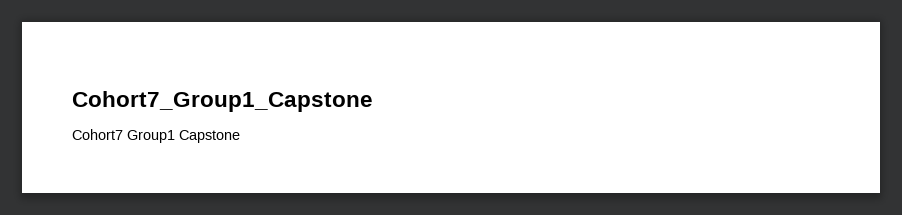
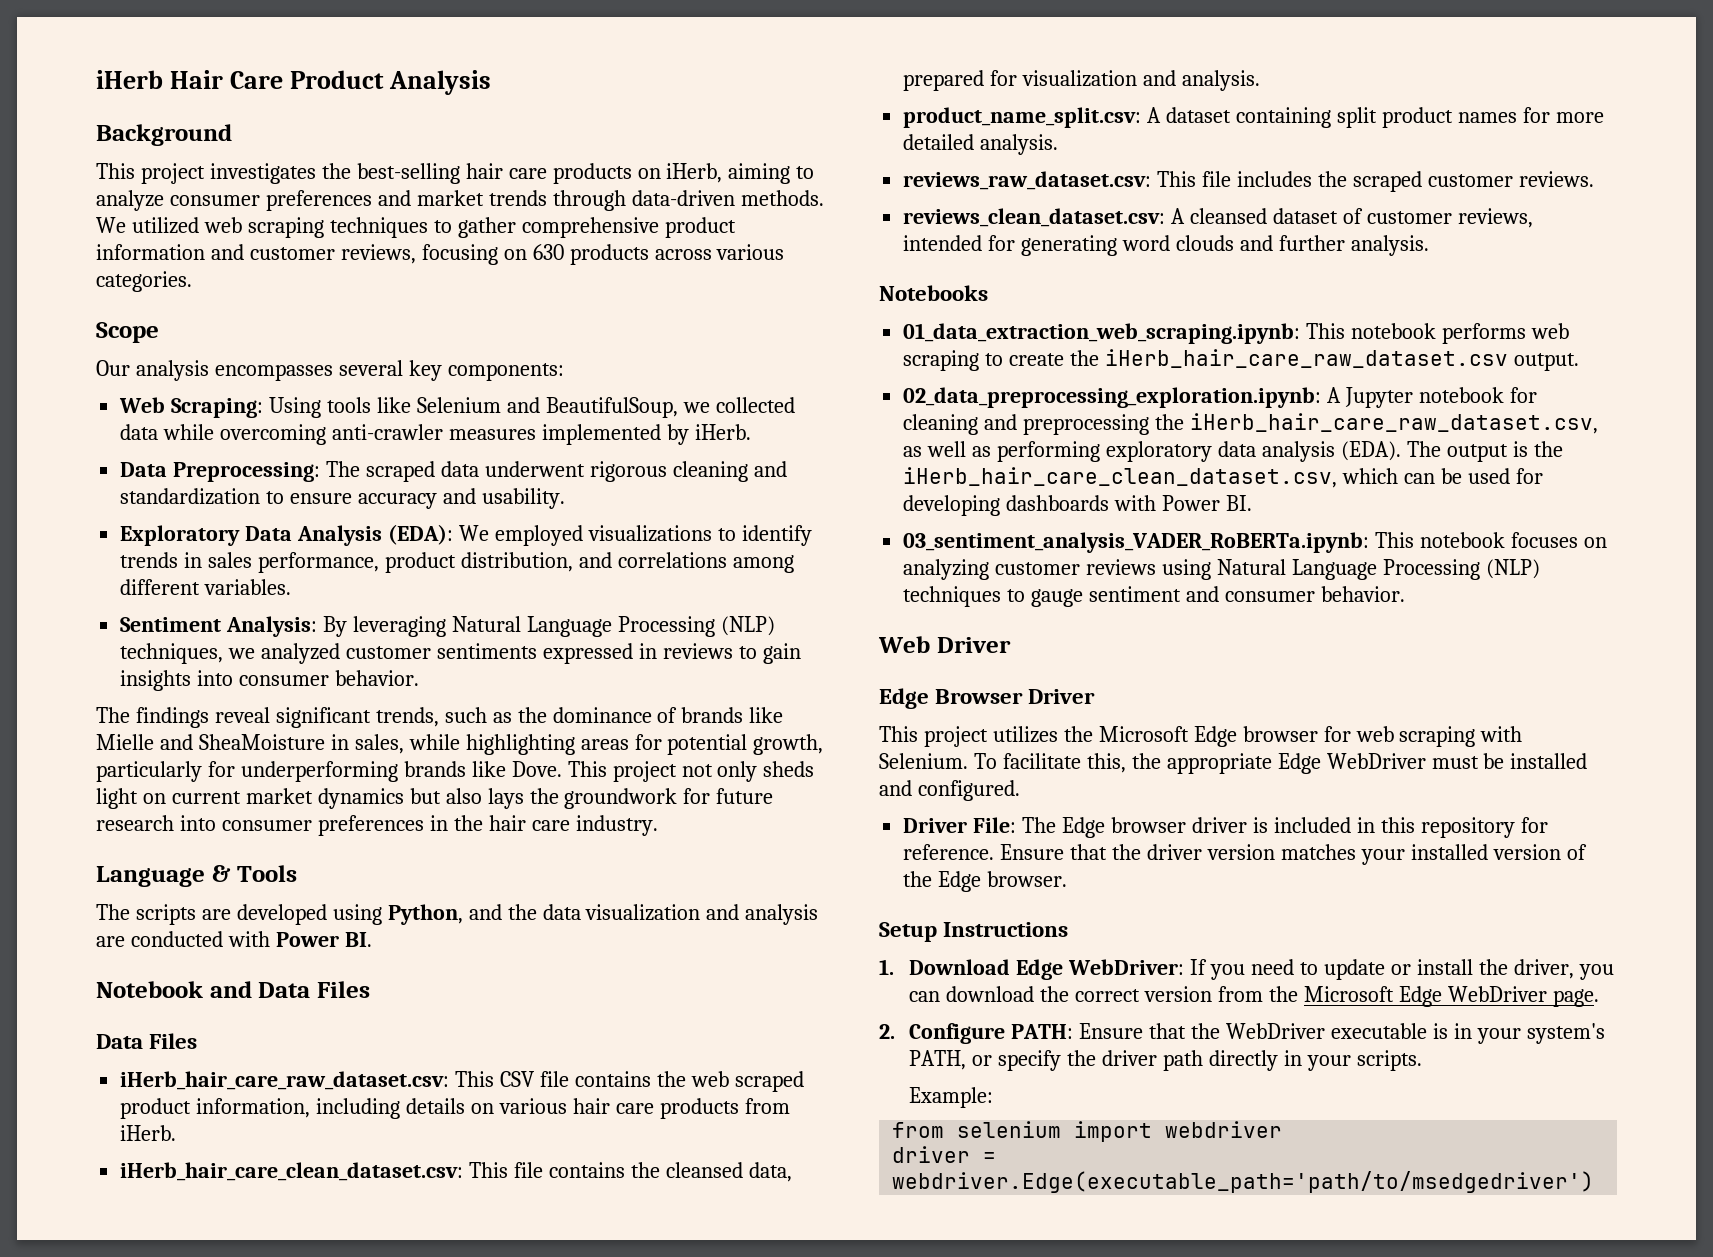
[72,91,373,112] [72,129,240,143] Cohort7_Group1_Capstone // Cohort7 Group1 Capstone -> [96,70,491,95] [96,124,232,146] [96,163,815,184] [96,190,824,211] [96,217,736,238] [96,244,785,265] [96,271,192,292] [96,322,159,343] [96,360,564,381] [119,397,795,418] [120,424,751,445] [120,461,787,482] [120,488,565,509] [120,524,812,546] [120,552,794,573] [120,579,292,595] [120,616,775,637] [120,643,801,664] [120,670,420,691] [96,707,784,728] [96,734,824,755] [96,761,815,782] [96,788,774,809] [96,815,658,836] [96,865,298,887] [96,904,819,925] [96,931,372,947] [96,981,370,998] [96,1033,198,1049] [120,1071,804,1092] [120,1098,790,1119] [120,1125,177,1141] [120,1162,792,1182] [903,70,1260,91] [903,107,1604,128] [903,134,1059,155] [903,171,1594,192] [903,208,1533,228] [903,235,1429,256] [879,285,988,301] [903,323,1569,344] [903,349,1579,371] [903,387,1537,408] [903,413,1598,435] [903,441,1563,462] [903,467,1543,488] [903,495,1252,516] [903,532,1607,553] [903,559,1540,580] [903,586,1405,607] [878,636,1011,653] [879,688,1096,709] [879,726,1523,747] [879,753,1588,774] [879,780,1020,801] [903,817,1548,838] [903,844,1587,865] [903,871,1068,892] [879,922,1069,942] [879,959,1614,980] [909,986,1599,1007] [879,1023,1605,1044] [909,1050,1422,1071] [909,1087,994,1108] [892,1121,1283,1142] [892,1146,997,1163] [892,1171,1595,1193] iHerb Hair Care Product Analysis // Background // This project investigates the best-selling hair care products on iHerb, aiming to analyze consumer preferences and market trends through data-driven methods. We utilized web scraping techniques to gather comprehensive product information and customer reviews, focusing on 630 products across various categories. // Scope // Our analysis encompasses several key components: // Web Scraping: Using tools like Selenium and BeautifulSoup, we collected data while overcoming anti-crawler measures implemented by iHerb. // Data Preprocessing: The scraped data underwent rigorous cleaning and standardization to ensure accuracy and usability. // Exploratory Data Analysis (EDA): We employed visualizations to identify trends in sales performance, product distribution, and correlations among different variables. // Sentiment Analysis: By leveraging Natural Language Processing (NLP) techniques, we analyzed customer sentiments expressed in reviews to gain insights into consumer behavior. // The findings reveal significant trends, such as the dominance of brands like Mielle and SheaMoisture in sales, while highlighting areas for potential growth, particularly for underperforming brands like Dove. This project not only sheds light on current market dynamics but also lays the groundwork for future research into consumer preferences in the hair care industry. // Language & Tools // The scripts are developed using Python, and the data visualization and analysis are conducted with Power BI. // Notebook and Data Files // Data Files // iHerb_hair_care_raw_dataset.csv: This CSV file contains the web scraped product information, including details on various hair care products from iHerb. // iHerb_hair_care_clean_dataset.csv: This file contains the cleansed data, prepared for visualization and analysis. // product_name_split.csv: A dataset containing split product names for more detailed analysis. // reviews_raw_dataset.csv: This file includes the scraped customer reviews. // reviews_clean_dataset.csv: A cleansed dataset of customer reviews, intended for generating word clouds and further analysis. // Notebooks // 01_data_extraction_web_scraping.ipynb: This notebook performs web scraping to create the iHerb_hair_care_raw_dataset.csv output. // 02_data_preprocessing_exploration.ipynb: A Jupyter notebook for cleaning and preprocessing the iHerb_hair_care_raw_dataset.csv, as well as performing exploratory data analysis (EDA). The output is the iHerb_hair_care_clean_dataset.csv, which can be used for developing dashboards with Power BI. // 03_sentiment_analysis_VADER_RoBERTa.ipynb: This notebook focuses on analyzing customer reviews using Natural Language Processing (NLP) techniques to gauge sentiment and consumer behavior. // Web Driver // Edge Browser Driver // This project utilizes the Microsoft Edge browser for web scraping with Selenium. To facilitate this, the appropriate Edge WebDriver must be installed and configured. // Driver File: The Edge browser driver is included in this repository for reference. Ensure that the driver version matches your installed version of the Edge browser. // Setup Instructions // 1. Download Edge WebDriver: If you need to update or install the driver, you can download the correct version from the Microsoft Edge WebDriver page. // 2. Configure PATH: Ensure that the WebDriver executable is in your system's PATH, or specify the driver path directly in your scripts. // Example: // from selenium import webdriver // driver = webdriver.Edge(executable_path='path/to/msedgedriver')

